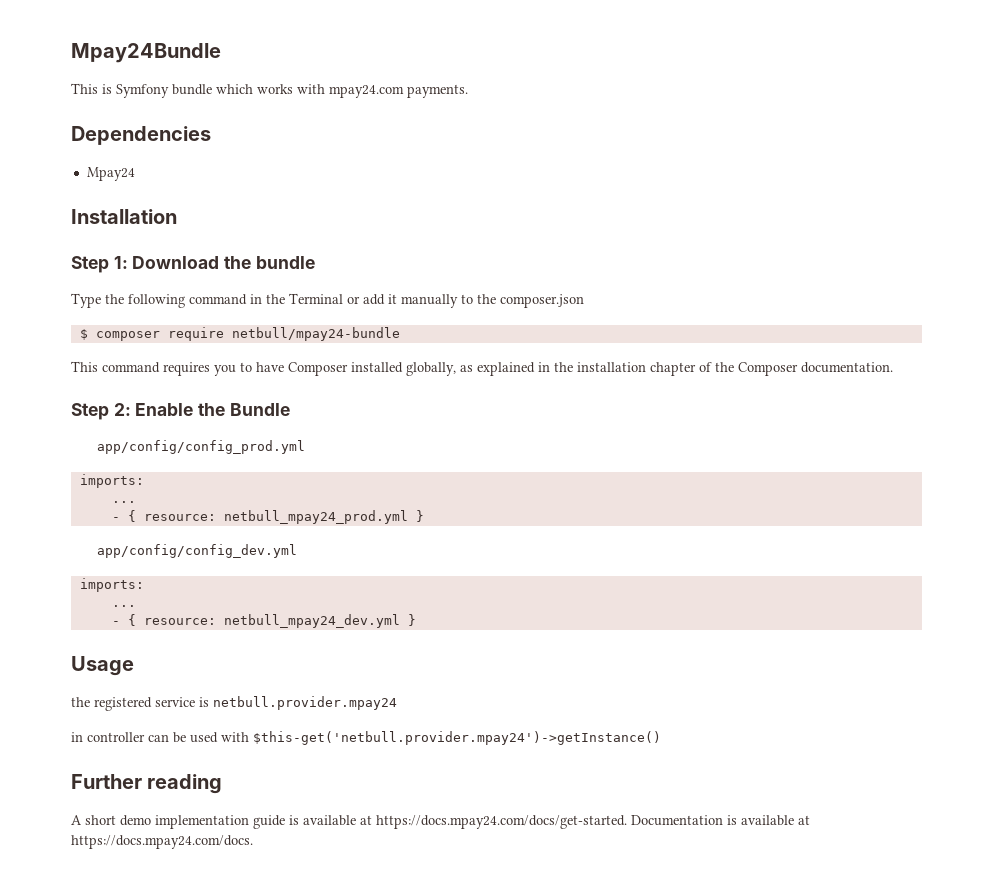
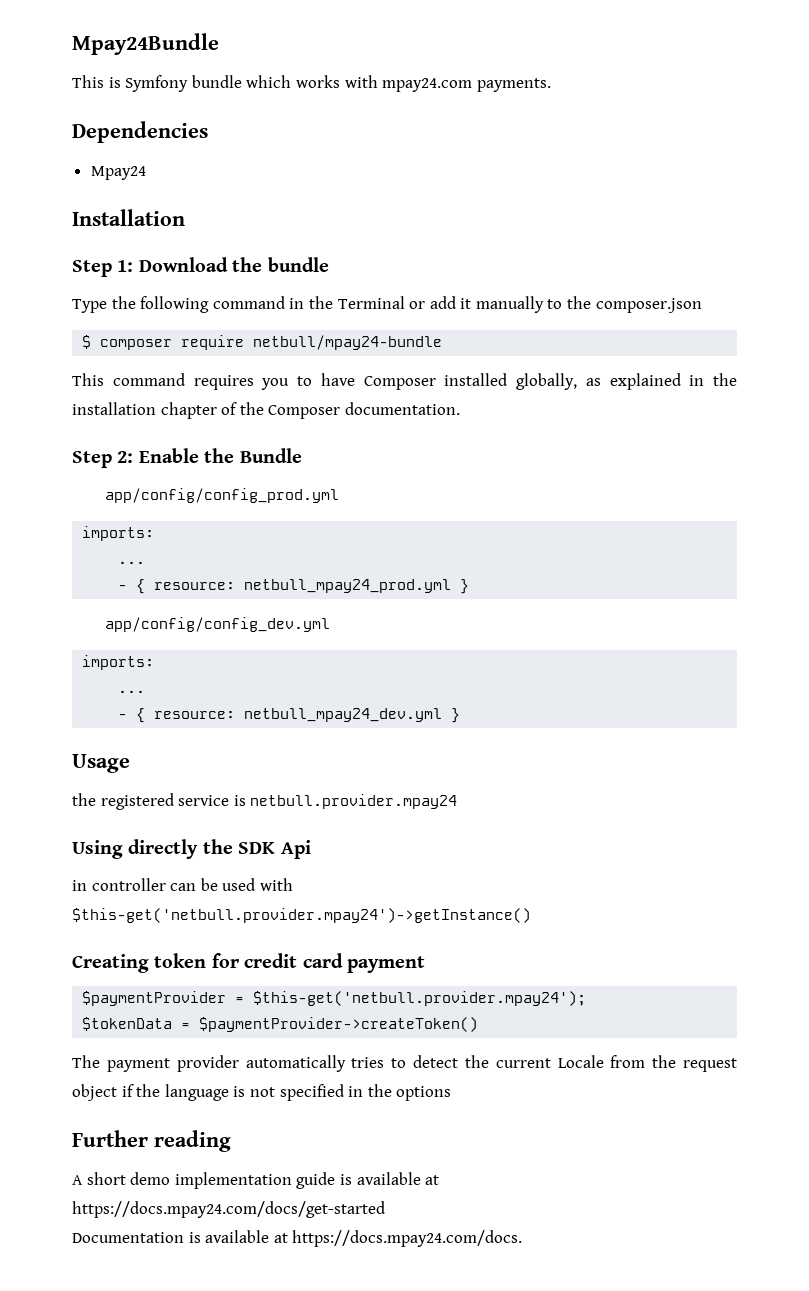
(397, 703) none -> [72,839,311,859] // Using directly the SDK Api
(661, 738) none -> [72,953,425,973] [82,991,587,1006] [82,1017,479,1032] [72,1055,737,1072] [72,1084,452,1101] // Creating token for credit card payment // $paymentProvider = $this-get('netbull.provider.mpay24'); // $tokenData = $paymentProvider->createToken() // The payment provider automatically tries to detect the current Locale from the request object if the language is not specified in the options
[376,815,627,829] https://docs.mpay24.com/docs/get-started. -> [72,1201,385,1218] https://docs.mpay24.com/docs/get-started //

